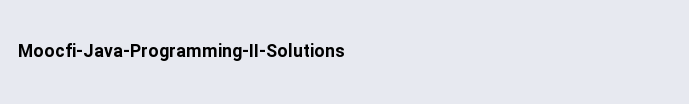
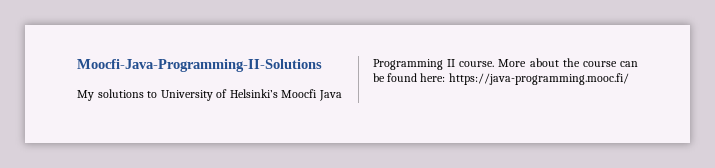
(345, 52) none -> [77,89,343,101] [373,58,638,70] [373,73,629,85] // My solutions to University of Helsinki’s Moocfi Java Programming II course. More about the course can be found here: https://java-programming.mooc.fi/

